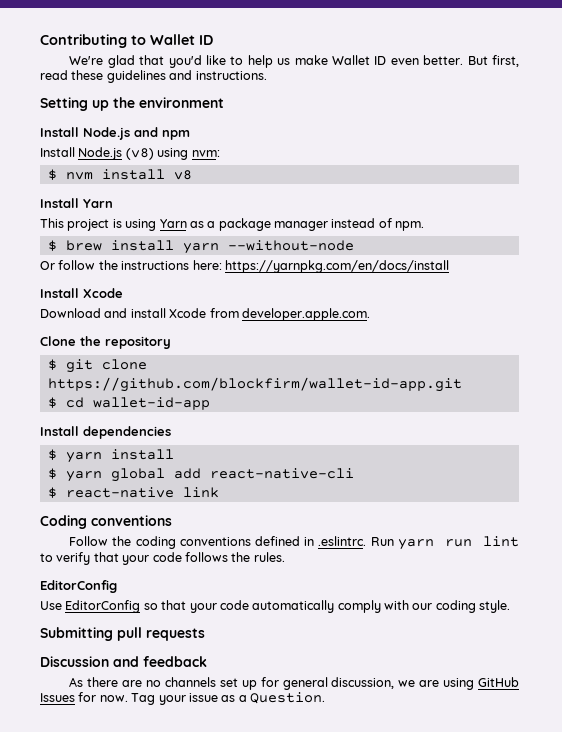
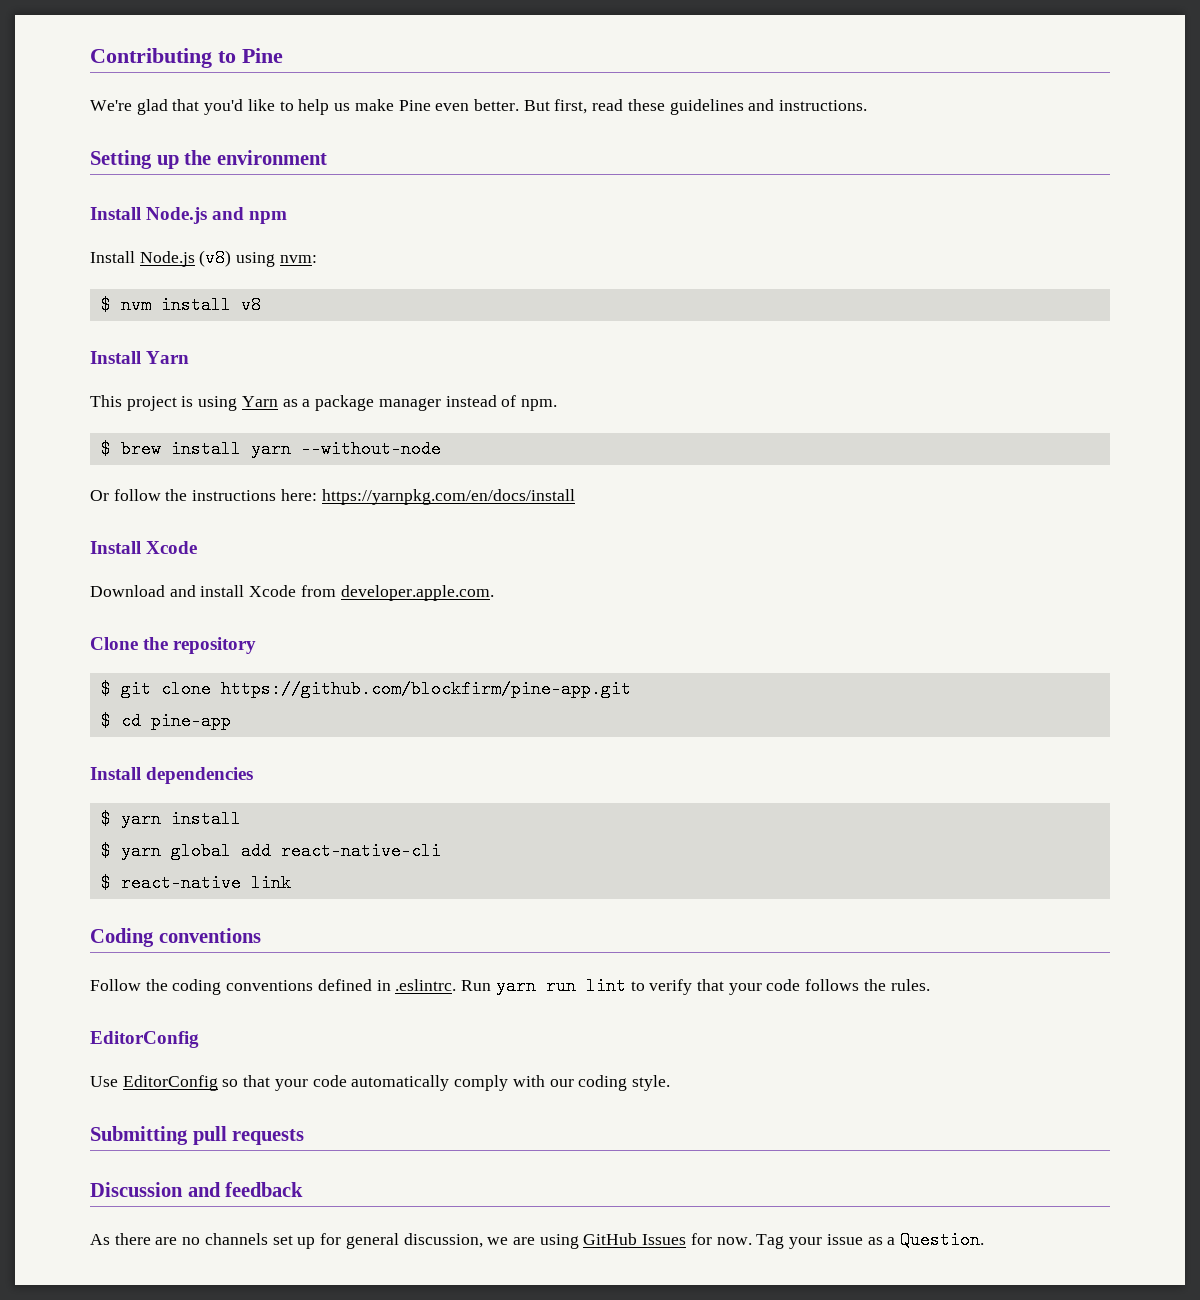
[150,34,213,45] Wallet ID -> [242,48,283,63] Pine
[331,55,387,65] Wallet ID -> [398,100,431,111] Pine
[47,377,462,392] https://github.com/blockfirm/wallet-id-app.git -> [220,680,631,698] https://github.com/blockfirm/pine-app.git
[92,397,210,410] wallet-id-app -> [150,712,231,730] pine-app

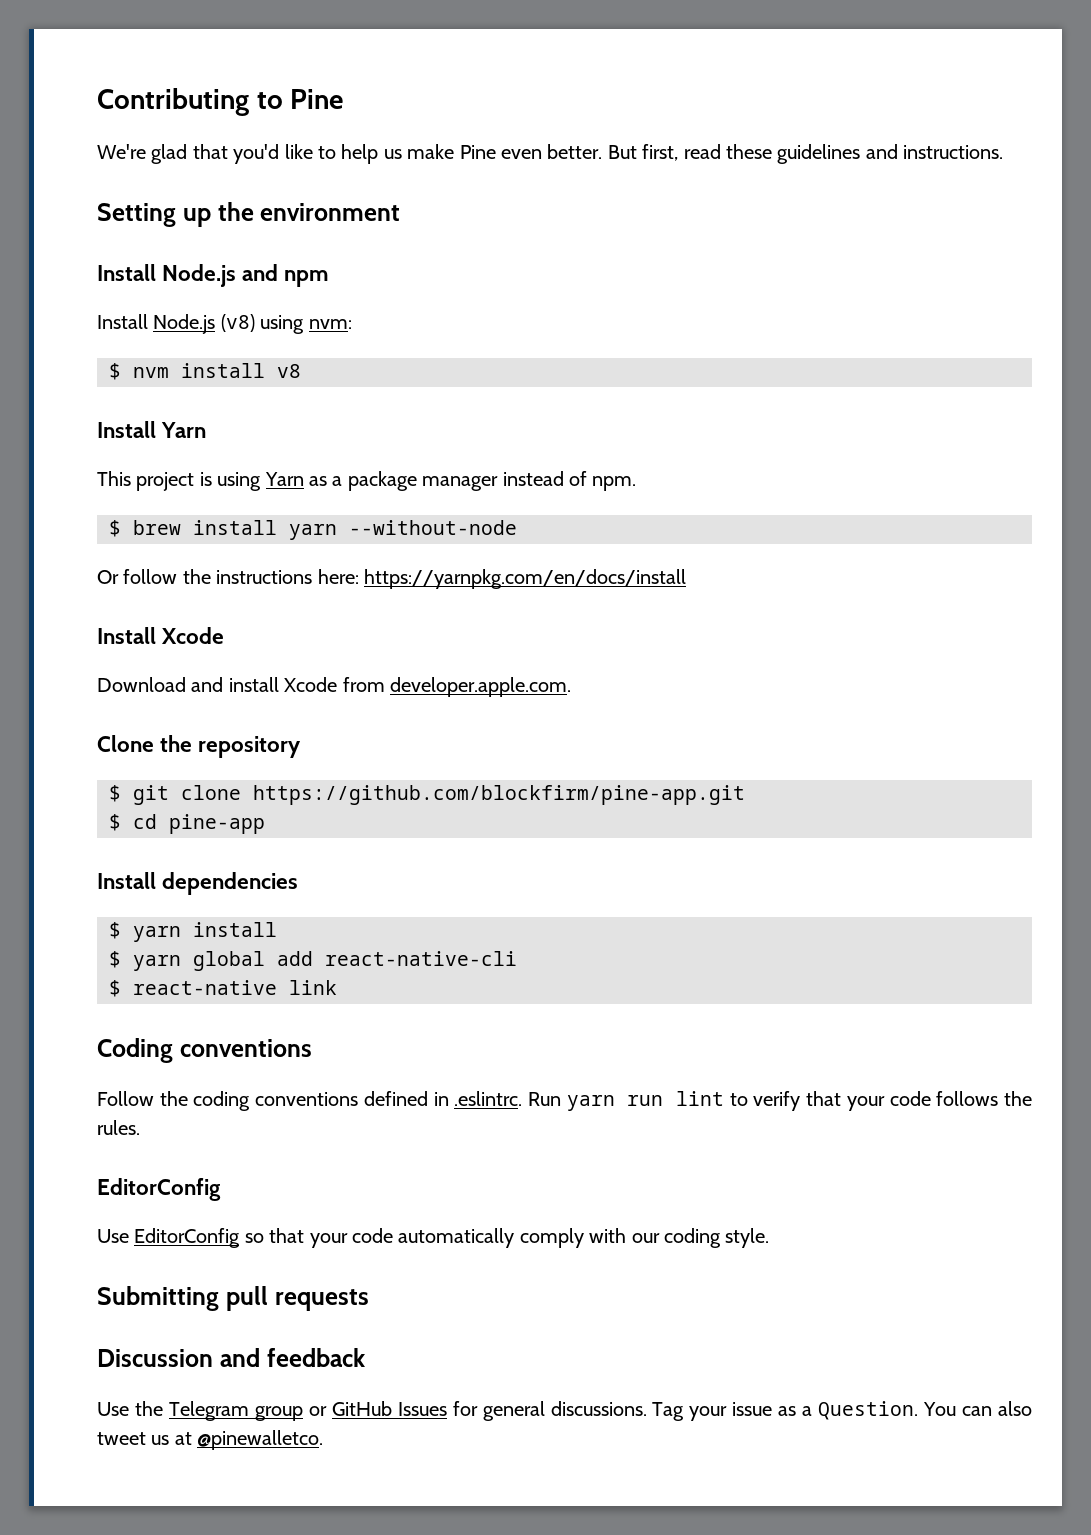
[90,1233,579,1249] As there are no channels set up for general discussion, we are using -> [97,1401,327,1421] Use the Telegram group or
[716,1237,752,1245] now. -> [482,1401,647,1421] general discussions.
(984, 1240) none -> [923,1401,1032,1416] [97,1430,324,1450] You can also tweet us at @pinewalletco.

